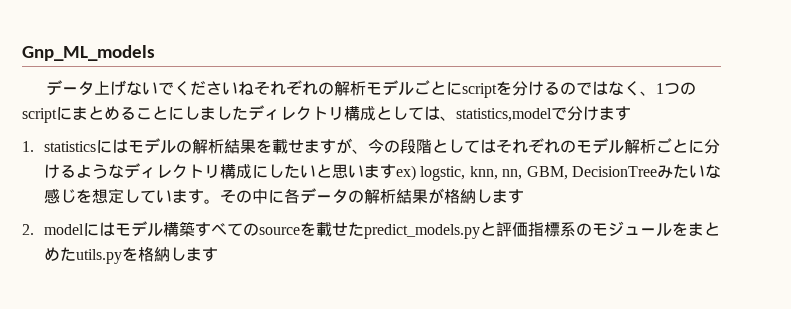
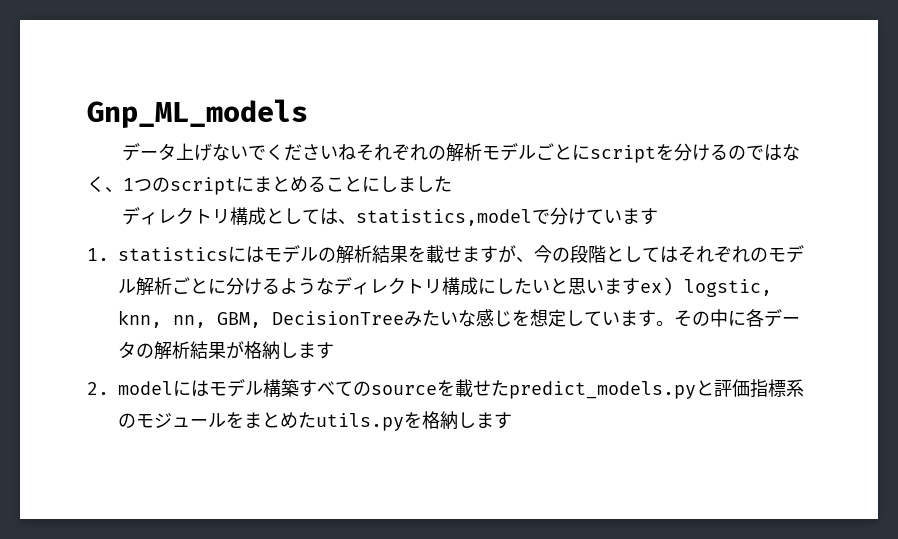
(248, 113) none -> (452, 184) //
(599, 113) none -> [585,209,622,224] てい

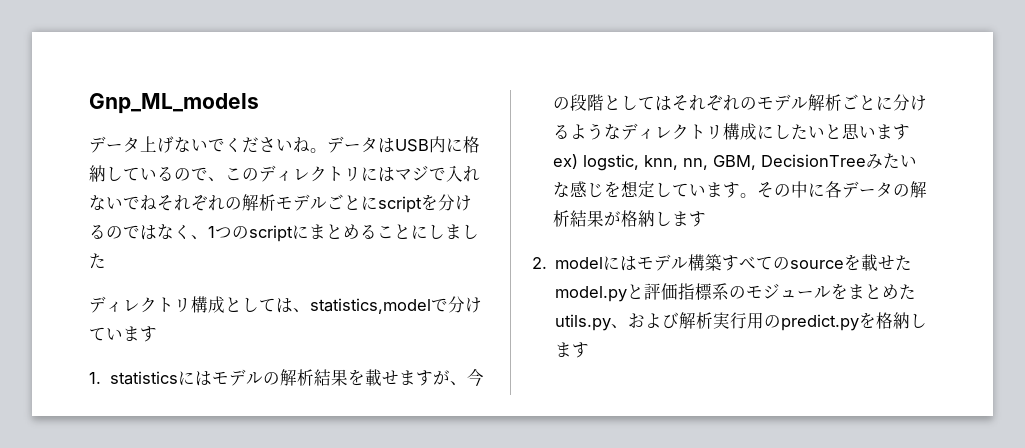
(356, 152) none -> [310,136,480,153] [89,165,480,182] [89,195,157,211] 。データはUSB内に格納しているので、このディレクトリにはマジで入れないでね
[509,381,696,399] predict_models.py -> [555,286,628,302] model.py
(404, 422) none -> [611,312,860,331] 、および解析実行用のpredict.py

